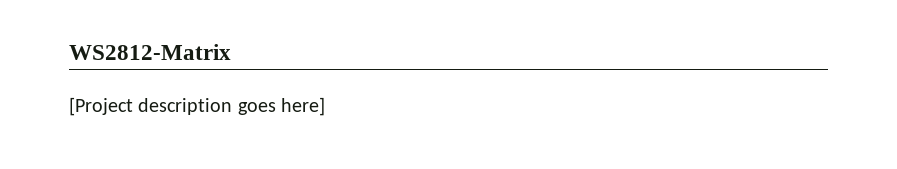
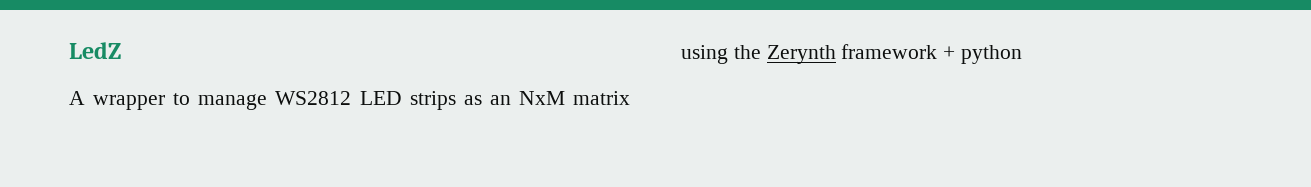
[69,44,231,60] [69,97,326,116] WS2812-Matrix // [Project description goes here] -> [69,42,121,59] [69,91,631,110] [681,44,1023,64] LedZ // A wrapper to manage WS2812 LED strips as an NxM matrix using the Zerynth framework + python

